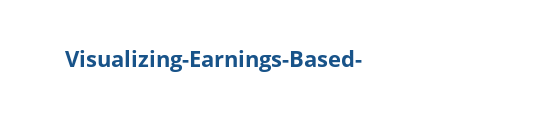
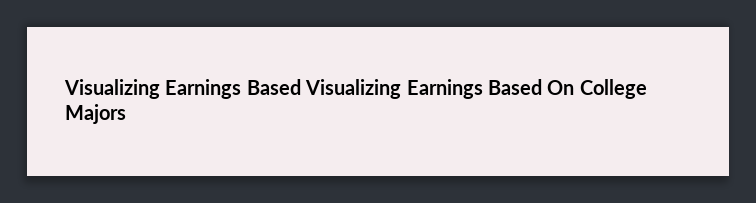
[65,50,362,72] Visualizing-Earnings-Based- -> [64,79,647,99] [65,104,126,124] Visualizing Earnings Based Visualizing Earnings Based On College Majors

